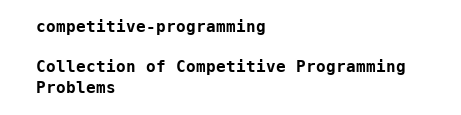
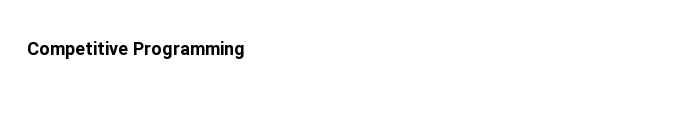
[36,19,266,35] [36,59,166,72] competitive-programming // Collection of -> (27, 50) none
[36,81,116,93] Problems -> (245, 50) none

